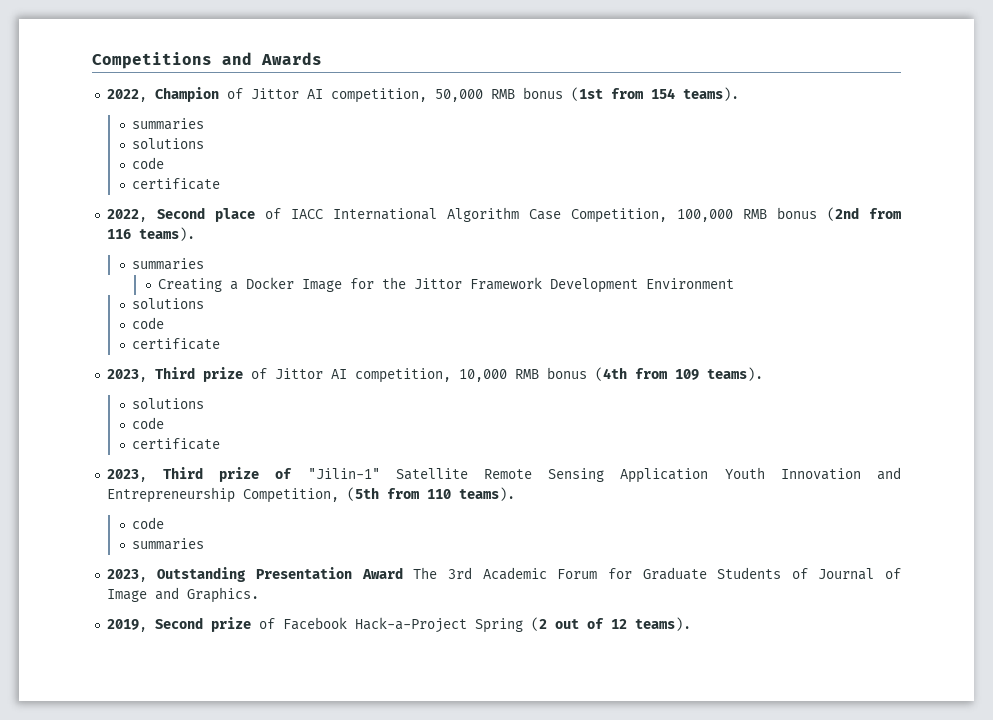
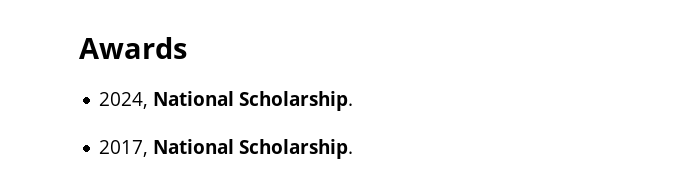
[92,52,252,69] Competitions and -> (79, 48) none
[106,87,739,103] [132,118,205,130] [132,138,205,149] [132,157,165,169] [132,178,221,190] [106,207,901,223] [106,227,195,241] [132,258,205,270] [157,277,734,293] [132,298,205,309] [132,317,165,329] [132,338,221,350] [106,367,763,383] [132,398,205,409] [132,417,165,429] [132,438,221,450] [106,467,902,483] [106,487,515,503] [132,517,165,529] [132,538,205,550] [106,567,901,582] [106,587,259,603] [106,617,691,633] 2022, Champion of Jittor AI competition, 50,000 RMB bonus (1st from 154 teams). // summaries // solutions // code // certificate // 2022, Second place of IACC International Algorithm Case Competition, 100,000 RMB bonus (2nd from 116 teams). // summaries // Creating a Docker Image for the Jittor Framework Development Environment // solutions // code // certificate // 2023, Third prize of Jittor AI competition, 10,000 RMB bonus (4th from 109 teams). // solutions // code // certificate // 2023, Third prize of "Jilin-1" Satellite Remote Sensing Application Youth Innovation and Entrepreneurship Competition, (5th from 110 teams). // code // summaries // 2023, Outstanding Presentation Award The 3rd Academic Forum for Graduate Students of Journal of Image and Graphics. // 2019, Second prize of Facebook Hack-a-Project Spring (2 out of 12 teams). -> [99,91,354,111] [99,139,354,159] 2024, National Scholarship. // 2017, National Scholarship.

